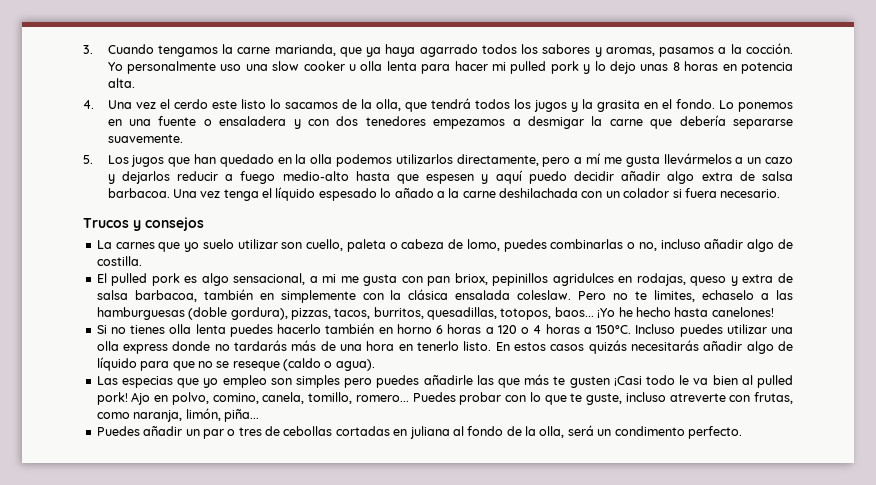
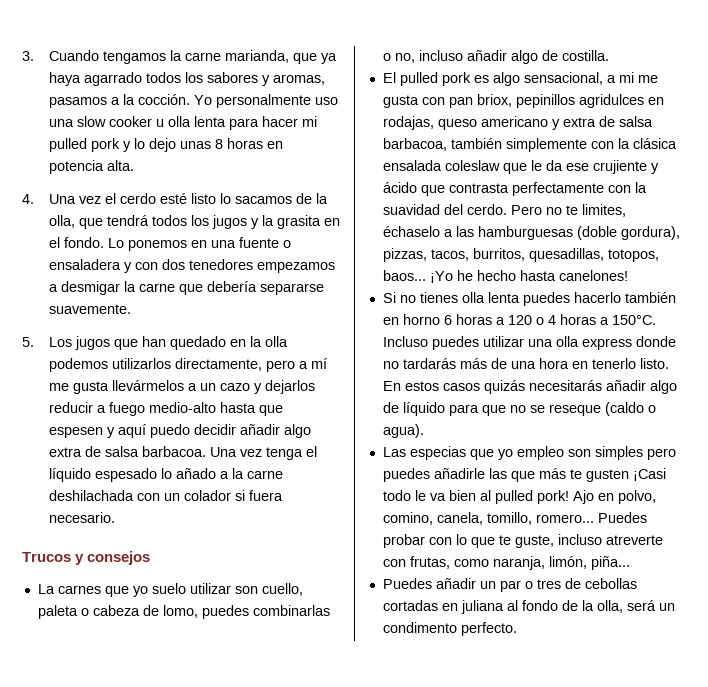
[211,100,237,109] este -> [160,193,188,204] esté
(727, 281) none -> [480,116,548,127] americano
[259,293,274,300] en -> (502, 143) none
[517,290,572,300] coleslaw. -> [444,160,659,174] [382,182,647,196] [382,204,507,215] coleslaw que le da ese crujiente y ácido que contrasta perfectamente con la suavidad del cerdo.
[702,290,755,300] echaselo -> [382,226,440,237] échaselo

